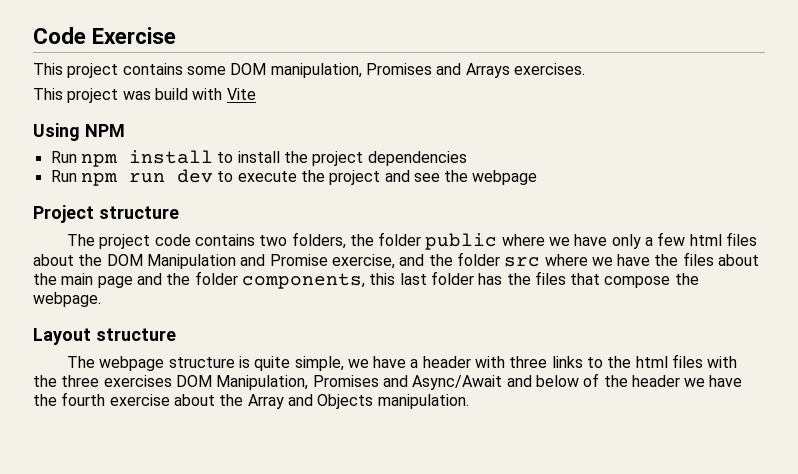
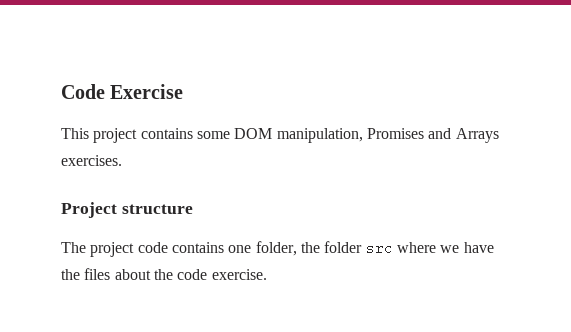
[33,88,256,103] [33,123,125,141] [50,150,467,167] [50,169,538,186] // This project was build with Vite // Using NPM // Run npm install to install the project dependencies // Run npm run dev to execute the project and see the webpage -> (122, 160) none
[259,232,758,250] [33,254,425,269] two folders, the folder public where we have only a few html files about the DOM Manipulation and Promise exercise, and -> [228,241,297,256] one folder,
[61,271,699,289] [33,292,101,307] [33,328,176,345] [66,354,738,371] [33,373,743,390] [33,392,469,409] main page and the folder components, this last folder has the files that compose the webpage. // Layout structure // The webpage structure is quite simple, we have a header with three links to the html files with the three exercises DOM Manipulation, Promises and Async/Await and below of the header we have the fourth exercise about the Array and Objects manipulation. -> [177,269,267,280] code exercise.

